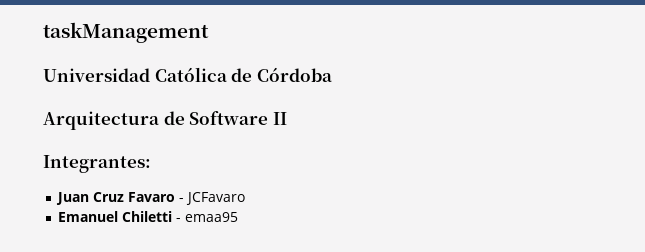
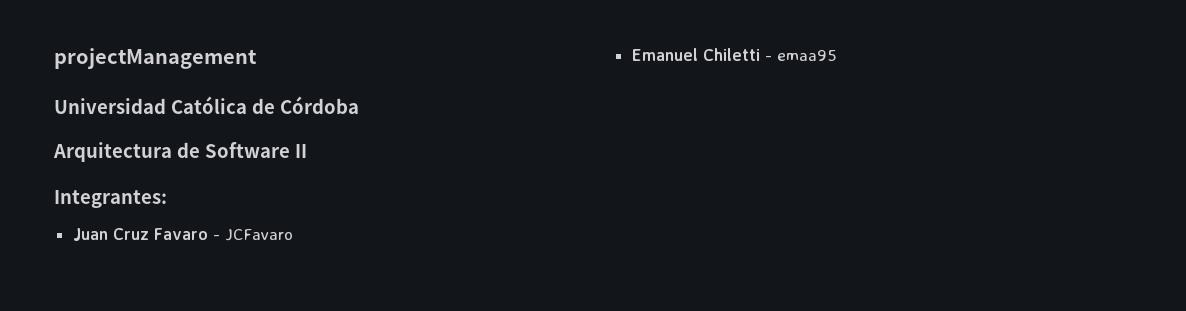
[43,22,209,43] taskManagement -> [54,48,257,69] projectManagement

